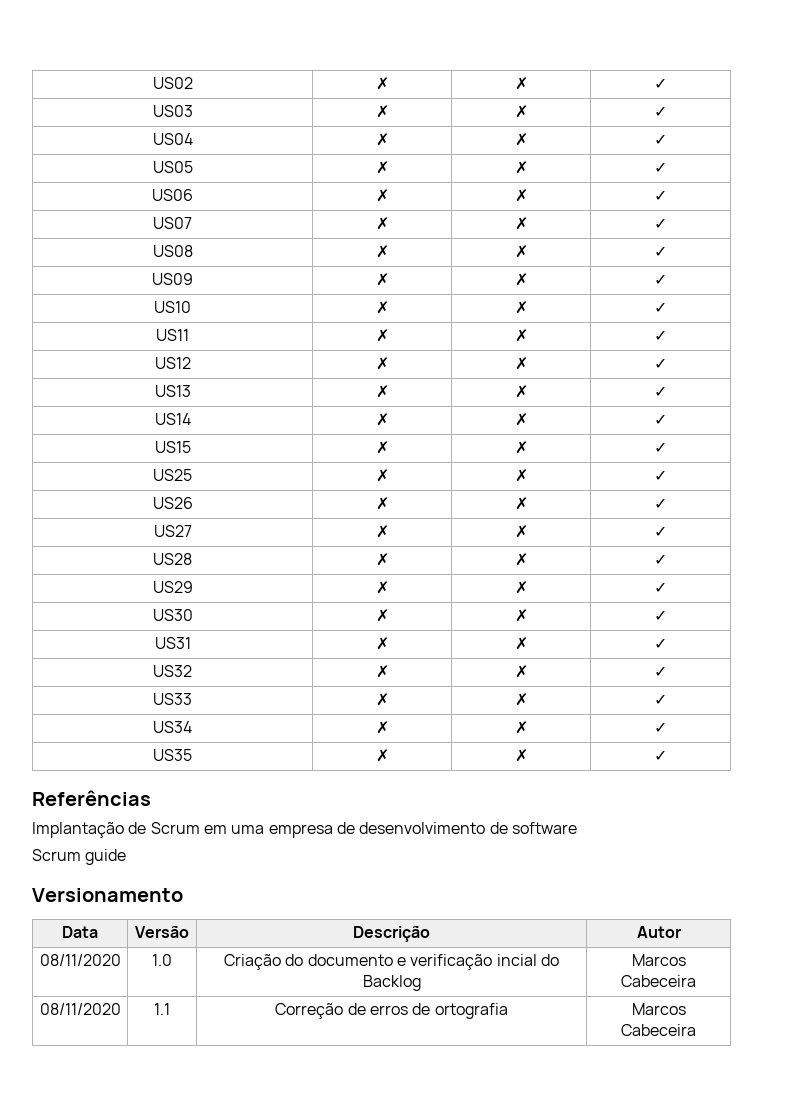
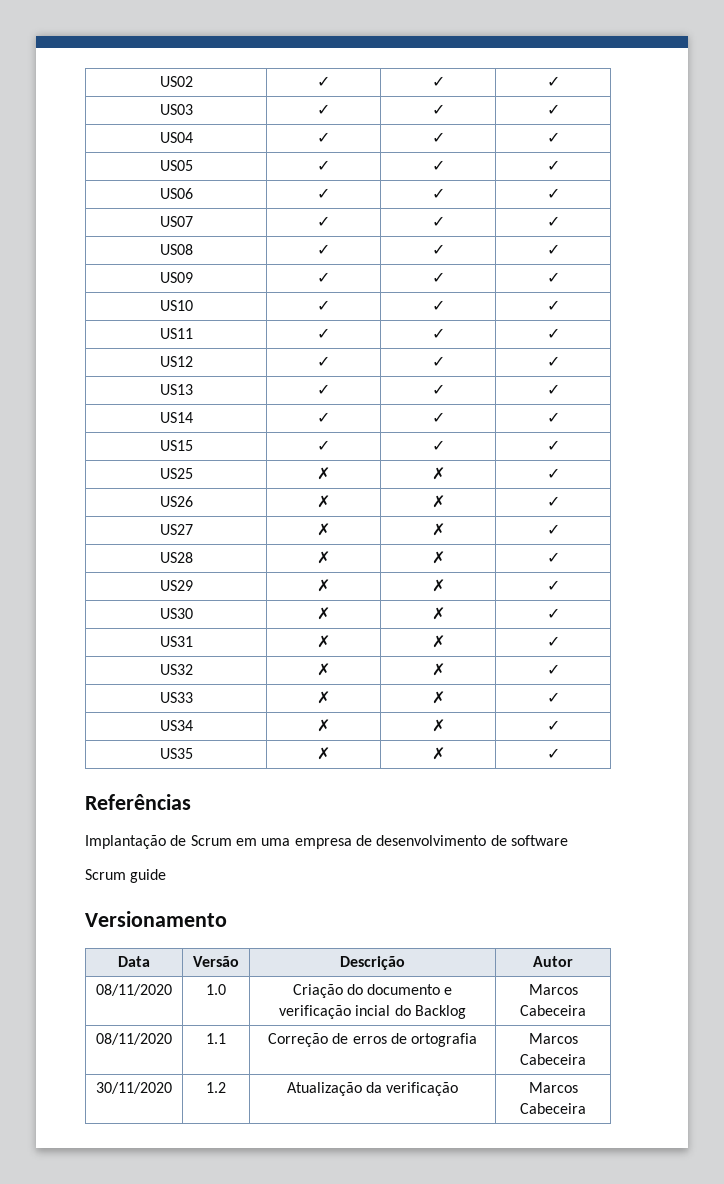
[375,77,389,90] [514,77,528,90] ✗ | ✗ -> [317,76,330,87] [431,76,445,87] ✓ | ✓
[375,105,389,118] [514,105,528,118] ✗ | ✗ -> [317,104,330,115] [431,104,445,115] ✓ | ✓
[375,133,389,146] [514,133,528,146] ✗ | ✗ -> [317,132,330,143] [431,132,445,143] ✓ | ✓
[375,161,389,174] [514,161,528,174] ✗ | ✗ -> [317,160,330,171] [431,160,445,171] ✓ | ✓
[375,189,389,202] [514,189,528,202] ✗ | ✗ -> [317,188,330,199] [431,188,445,199] ✓ | ✓
[375,217,389,230] [514,217,528,230] ✗ | ✗ -> [317,216,330,227] [431,216,445,227] ✓ | ✓
[375,245,389,258] [514,245,528,258] ✗ | ✗ -> [317,244,330,255] [431,244,445,255] ✓ | ✓
[375,273,389,286] [514,273,528,286] ✗ | ✗ -> [317,272,330,283] [431,272,445,283] ✓ | ✓
[375,301,389,314] [514,301,528,314] ✗ | ✗ -> [317,300,330,311] [431,300,445,311] ✓ | ✓
[375,329,389,342] [514,329,528,342] ✗ | ✗ -> [317,328,330,339] [431,328,445,339] ✓ | ✓
[375,357,389,370] [514,357,528,370] ✗ | ✗ -> [317,356,330,367] [431,356,445,367] ✓ | ✓
[375,385,389,398] [514,385,528,398] ✗ | ✗ -> [317,384,330,395] [431,384,445,395] ✓ | ✓
[375,413,389,426] [514,413,528,426] ✗ | ✗ -> [317,412,330,423] [431,412,445,423] ✓ | ✓
[375,441,389,454] [514,441,528,454] ✗ | ✗ -> [317,440,330,451] [431,440,445,451] ✓ | ✓
(696, 1030) none -> [96,1082,172,1094] [206,1082,226,1093] [286,1082,459,1096] [528,1082,578,1093] [520,1103,586,1114] // 30/11/2020 | 1.2 | Atualização da verificação | Marcos Cabeceira

